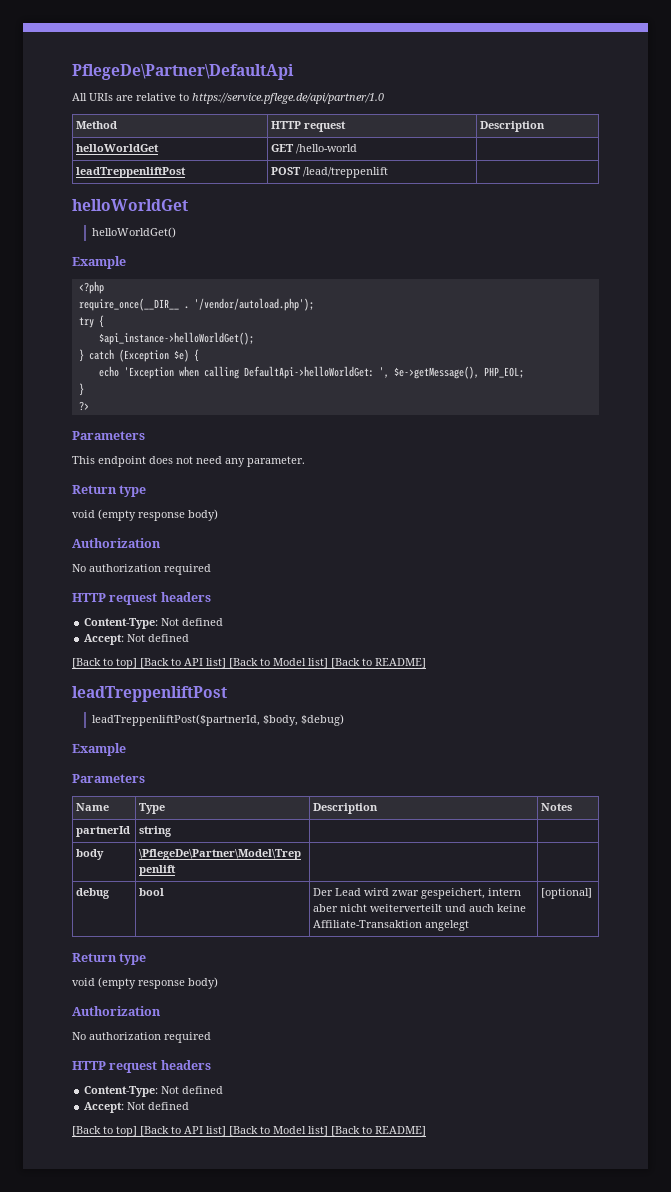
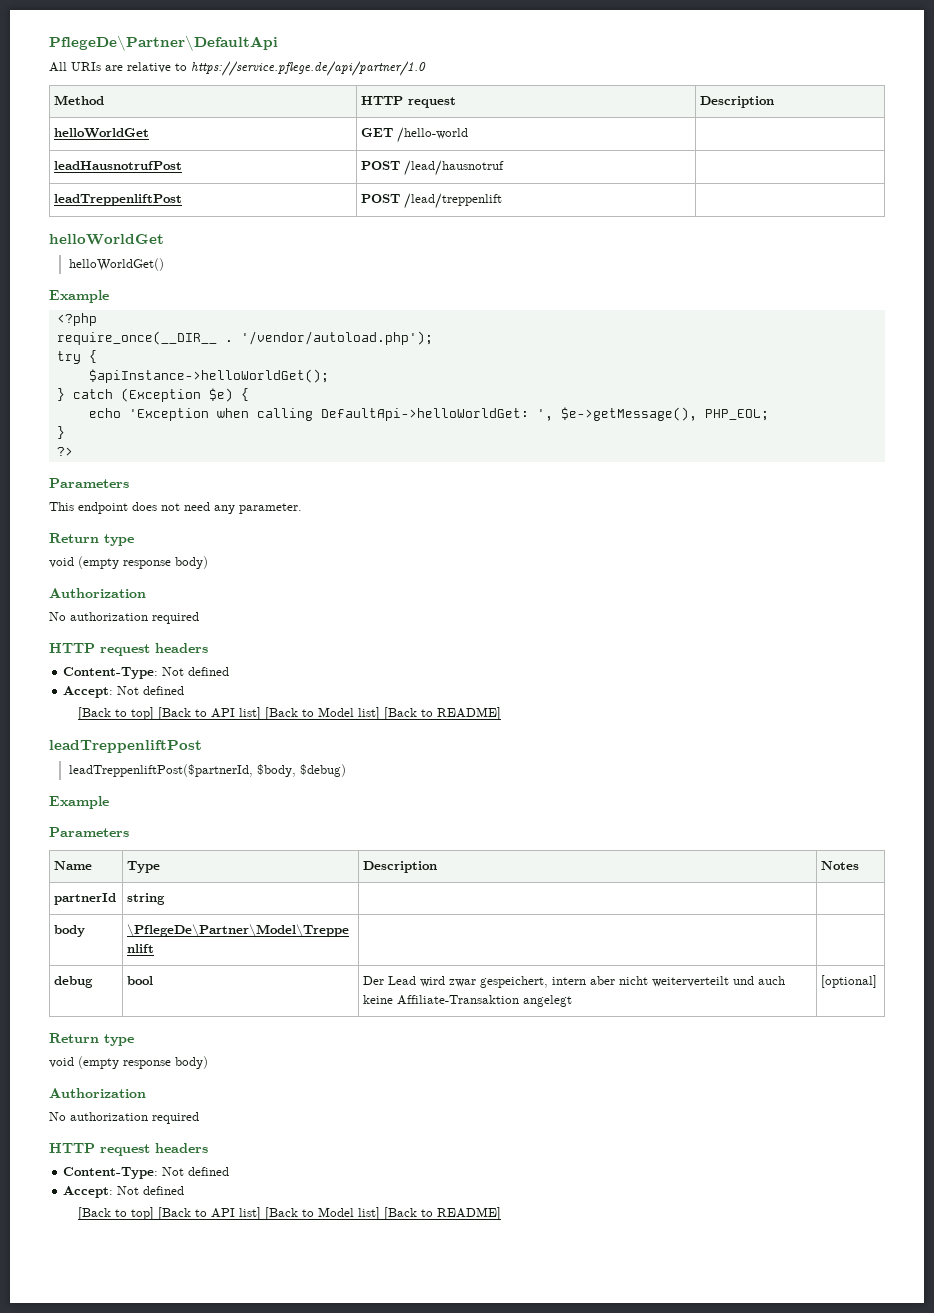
(358, 149) none -> [54,161,183,170] [361,160,505,176] // leadHausnotrufPost | POST /lead/hausnotruf |
[98,332,254,345] $api_instance->helloWorldGet(); -> [88,369,329,383] $apiInstance->helloWorldGet();

